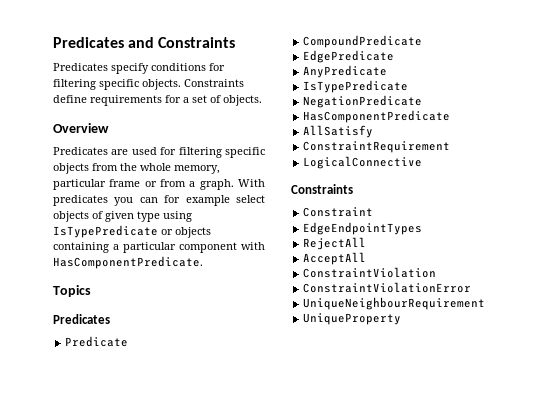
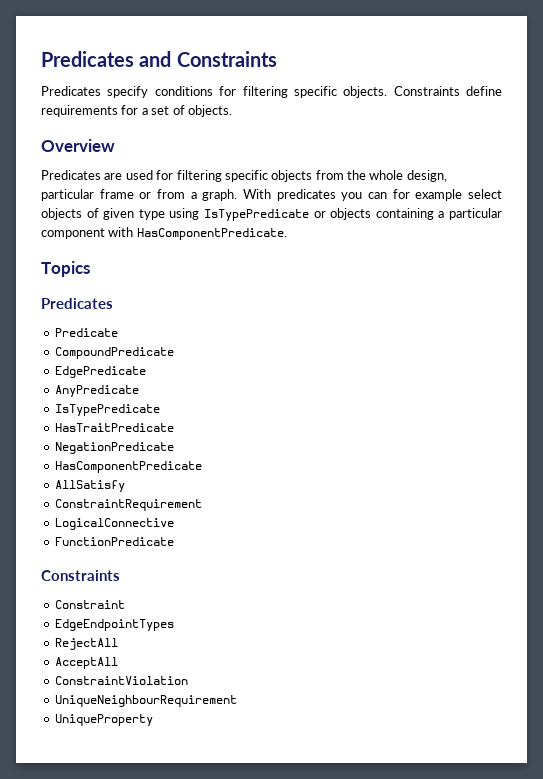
[174,165,220,174] memory, -> [406,170,447,182] design,
(409, 86) none -> [54,423,174,432] // HasTraitPredicate
(423, 162) none -> [54,537,174,546] // FunctionPredicate
[303,282,472,293] // ConstraintViolationError -> (188, 680) none

